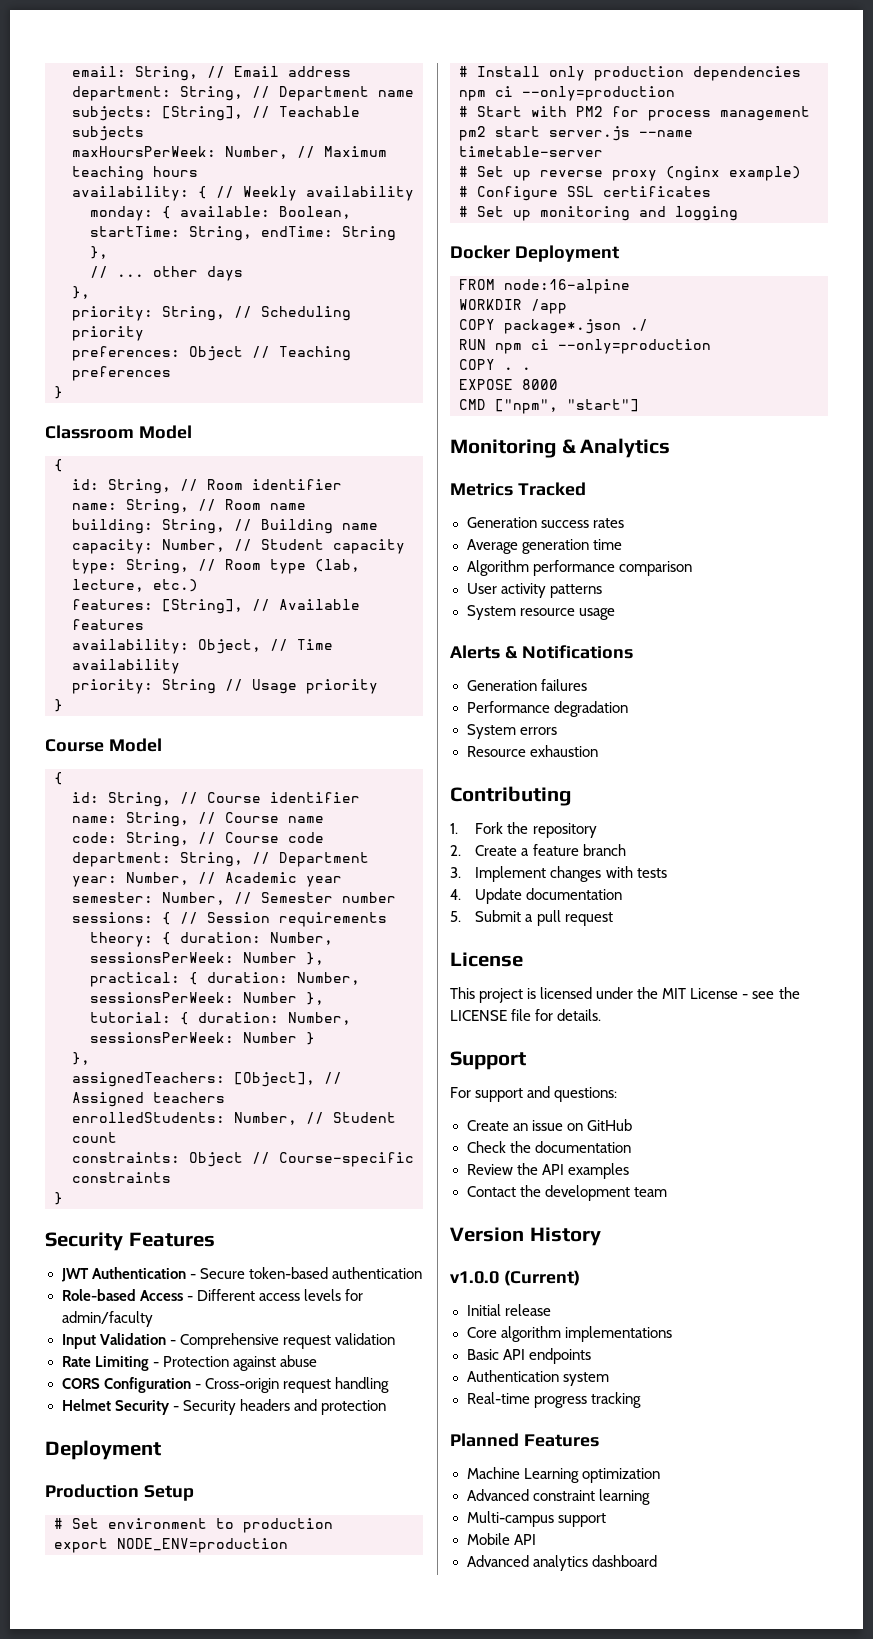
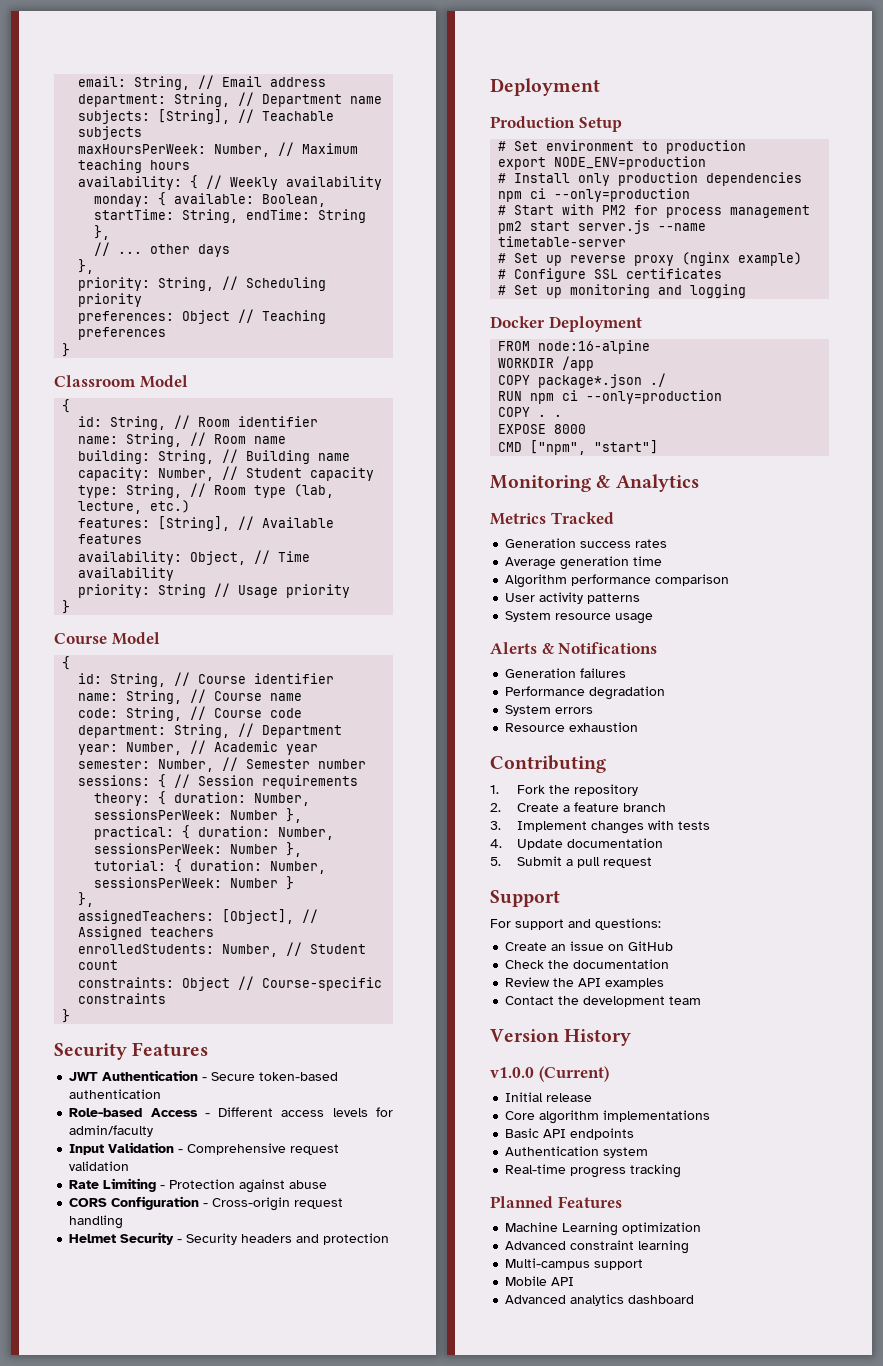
[450,952,523,967] [450,987,800,1003] [450,1009,602,1021] // License // This project is licensed under the MIT License - see the LICENSE file for details. -> (652, 862) none

